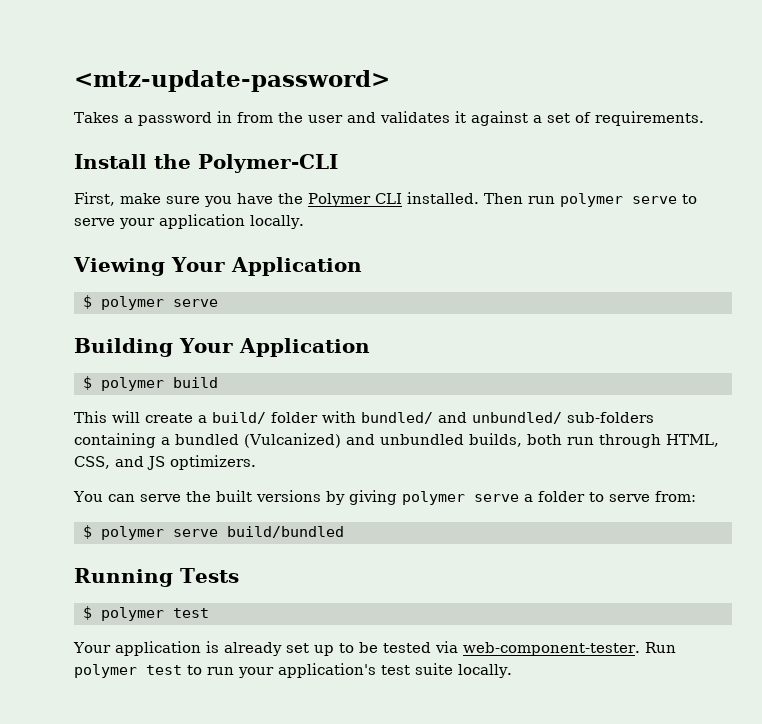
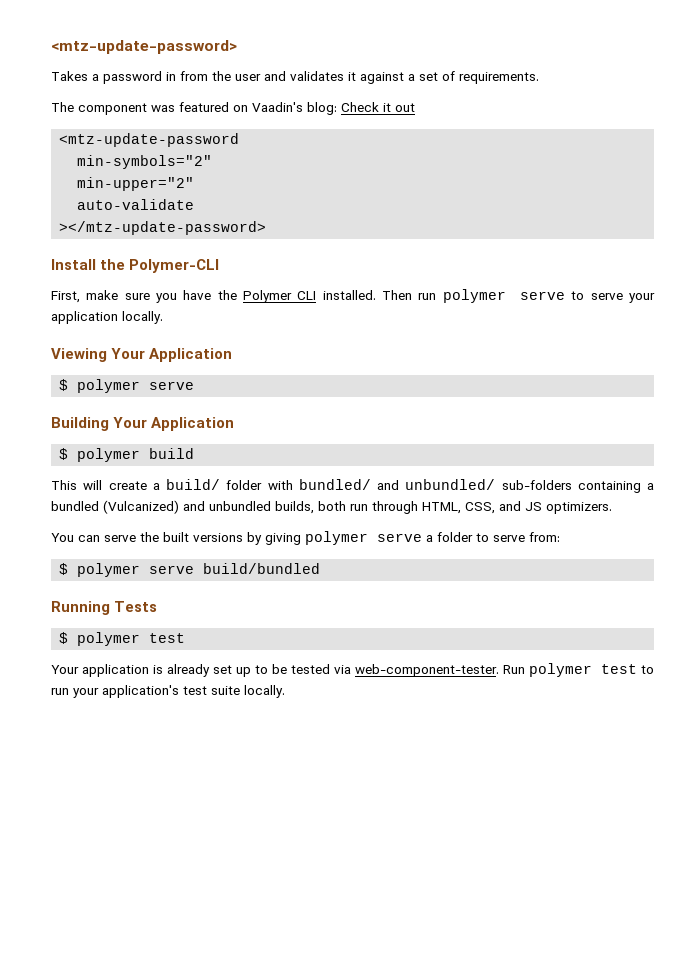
(704, 118) none -> [51,102,415,115] [59,133,240,147] [77,155,213,169] [77,177,195,191] [77,199,195,210] [59,221,267,235] // The component was featured on Vaadin's blog: Check it out // <mtz-update-password // min-symbols="2" // min-upper="2" // auto-validate // ></mtz-update-password>

